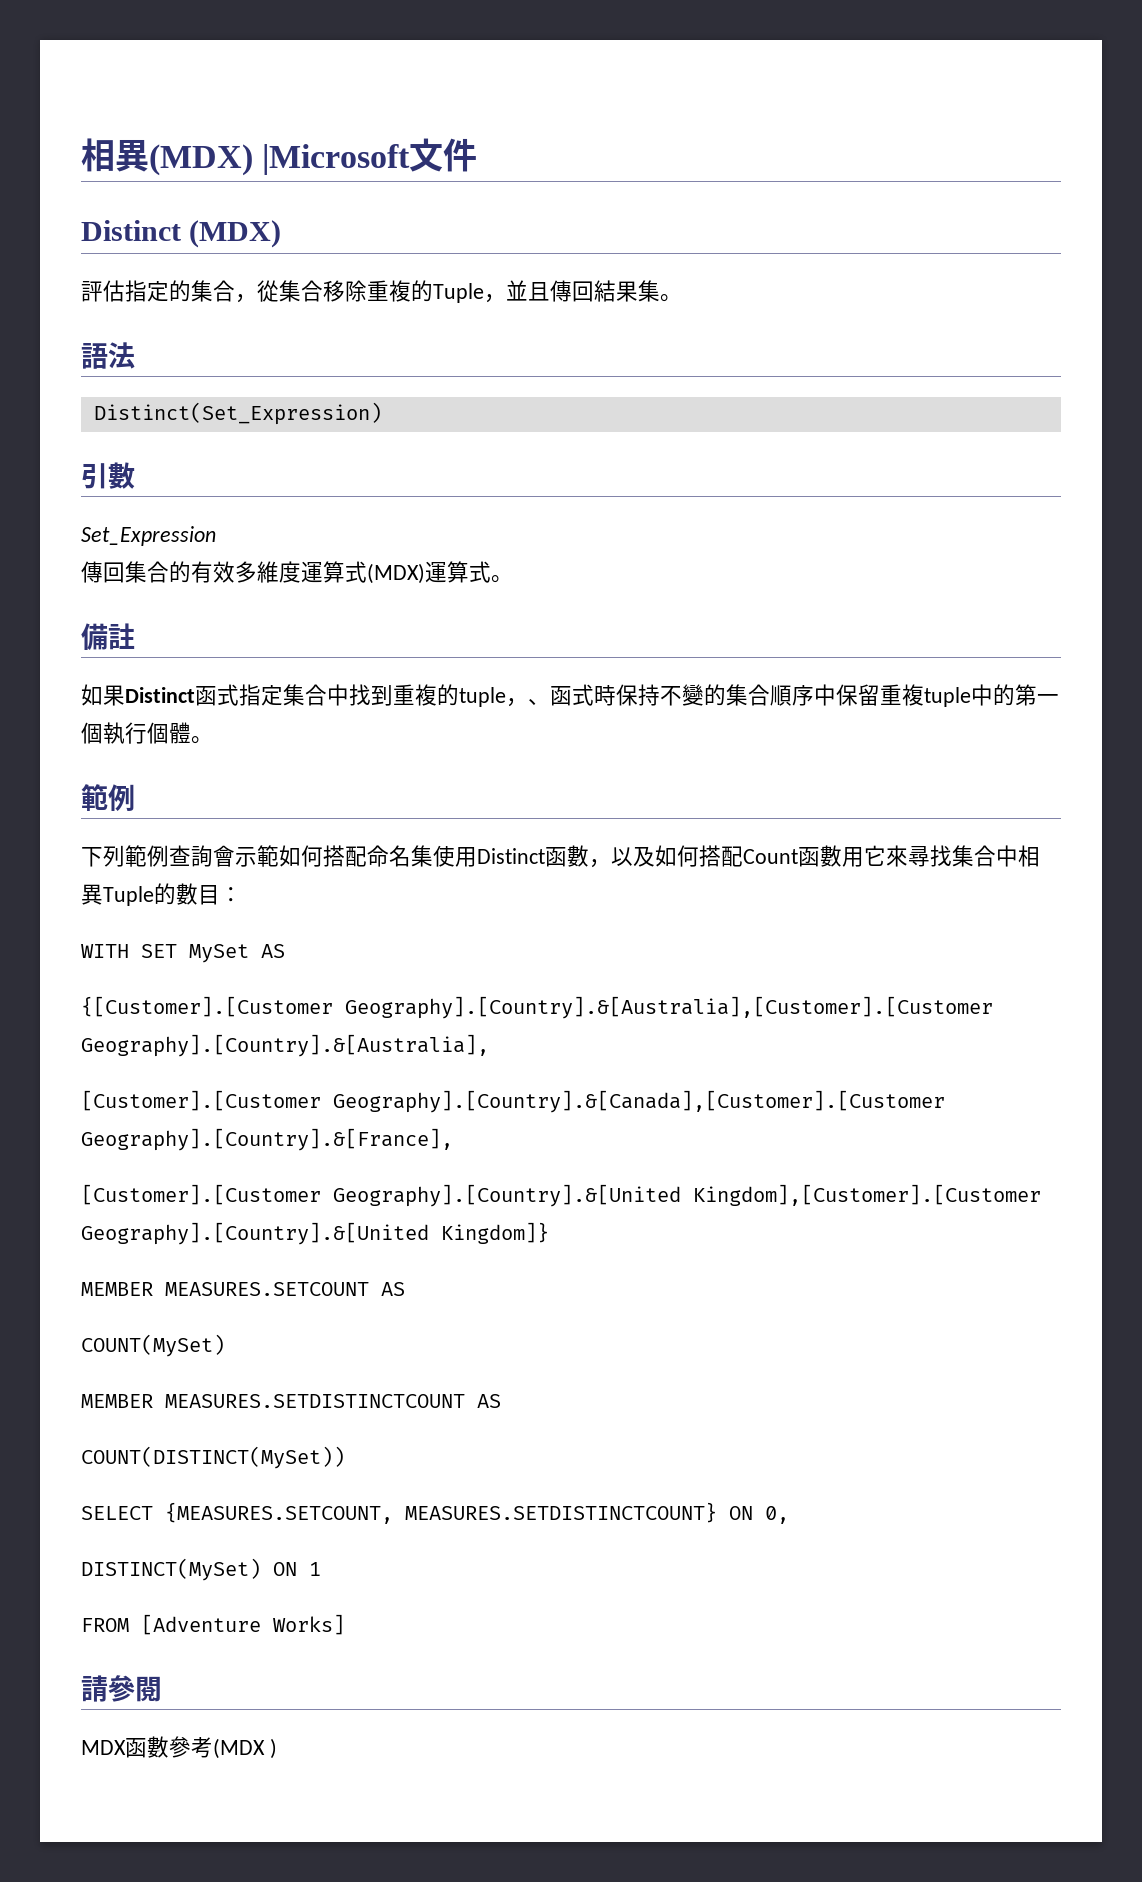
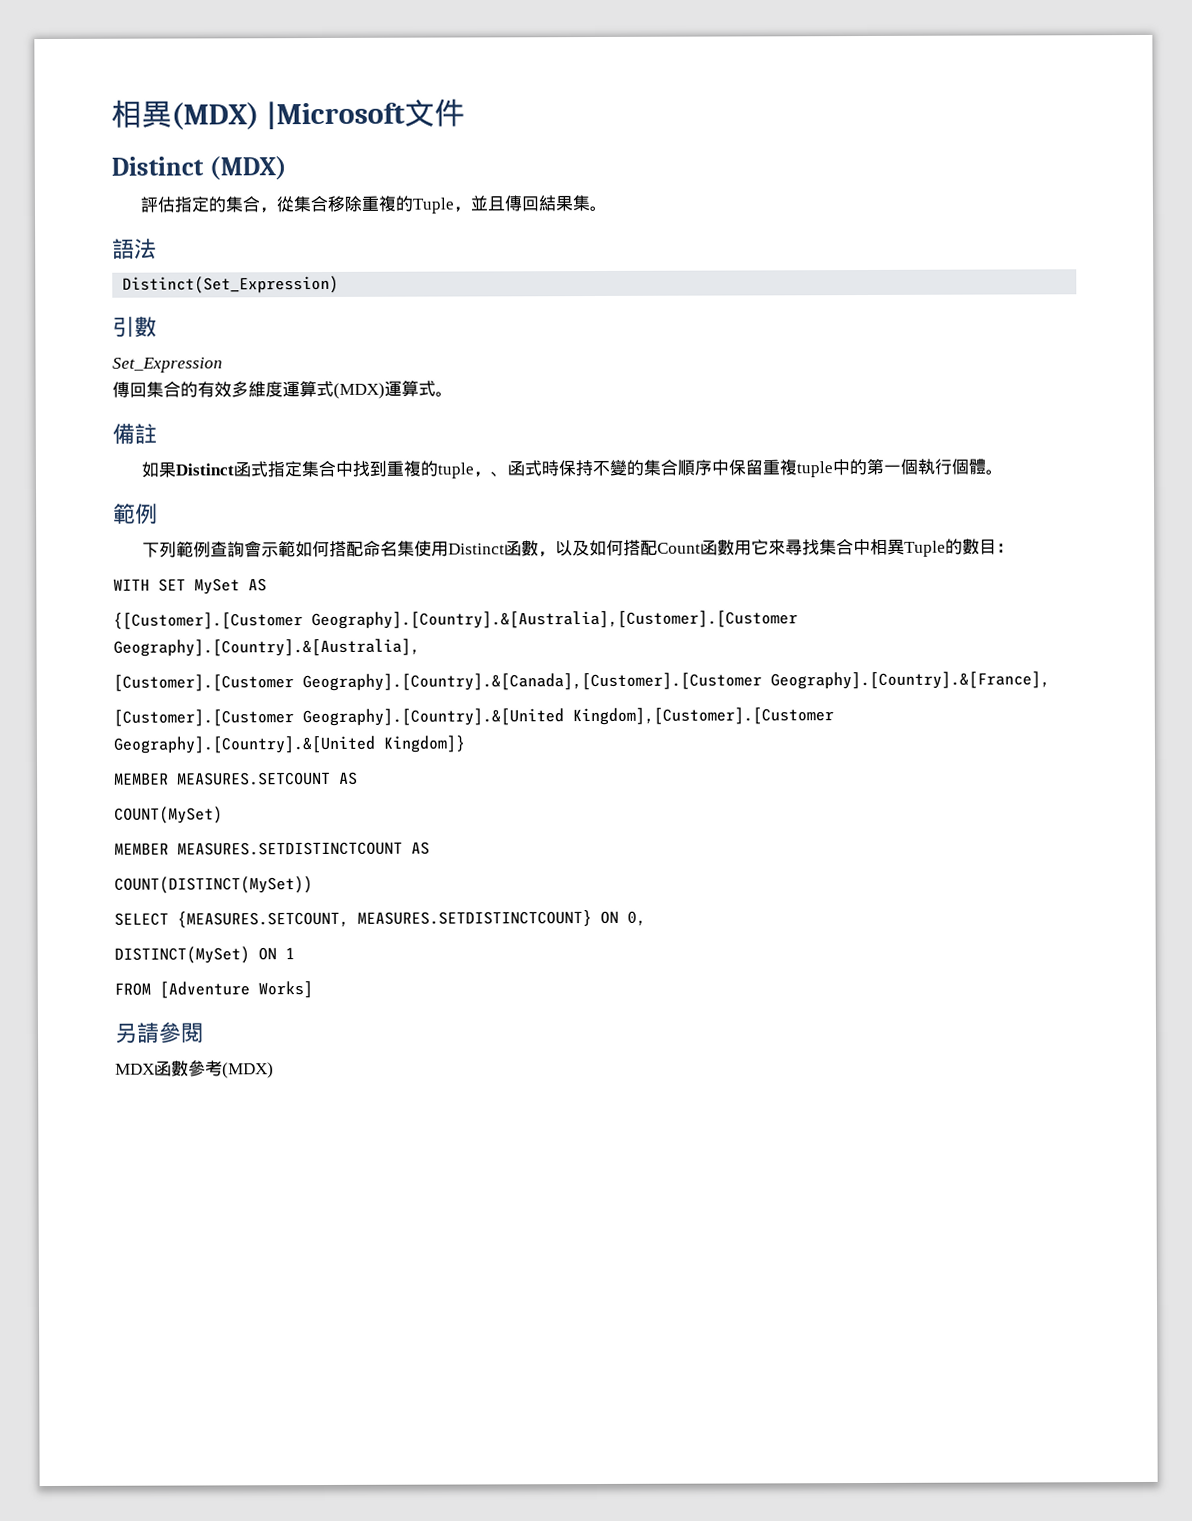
(345, 1624) none -> [114,1023,138,1044] 另
[213,1738,277,1759] (MDX ) -> [222,1062,274,1079] (MDX)

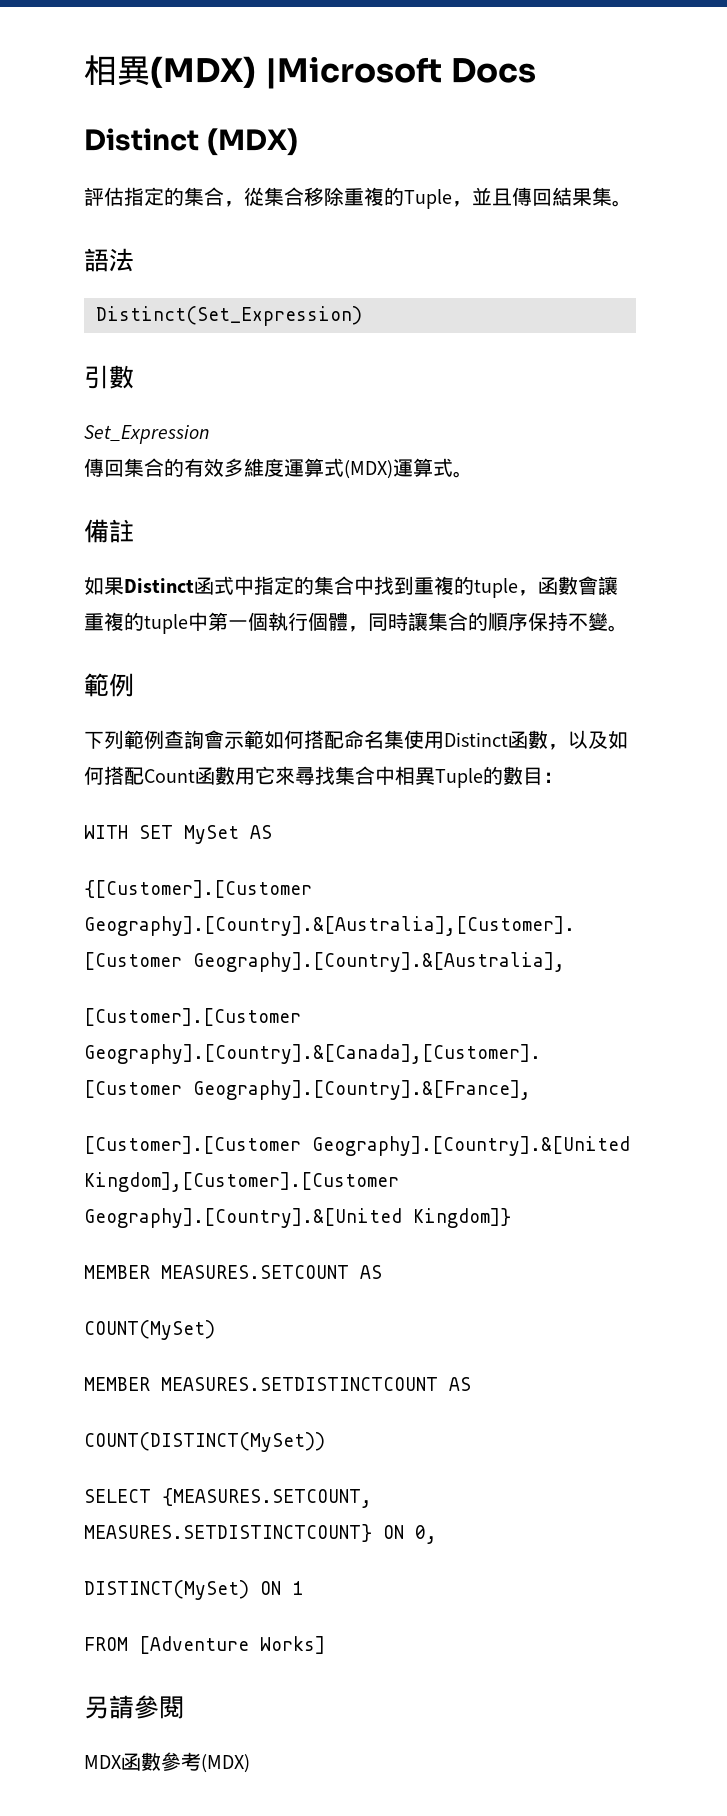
[403,98,465,127] 文件 -> [450,58,536,83] Docs
[267,461,303,478] 指定 -> [234,576,314,595] 中指定的
[490,458,987,478] 、函式時保持不變的集合順序中保留重複tuple中的第一個執行個體 -> [538,576,618,595] [84,612,608,634] 函數會讓重複的tuple中第一個執行個體，同時讓集合的順序保持不變

